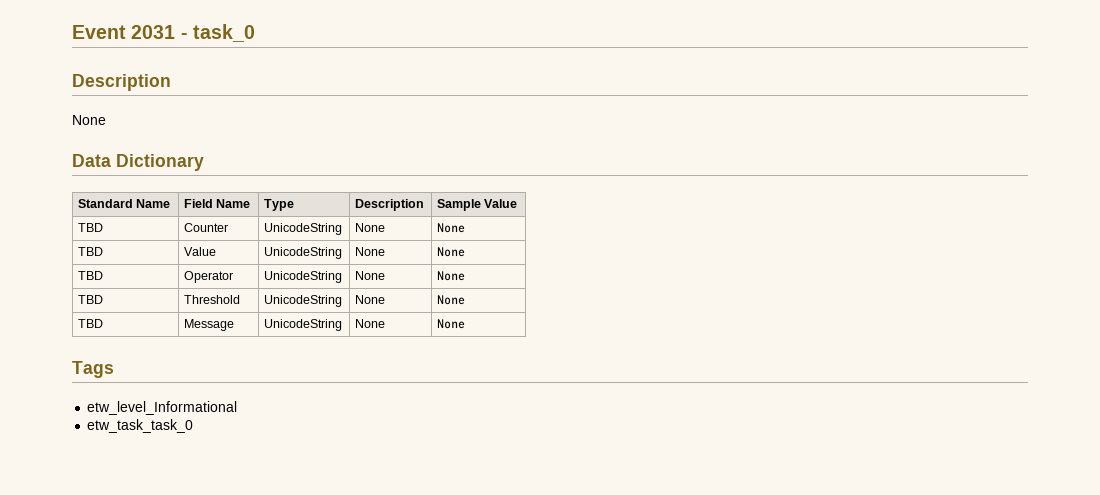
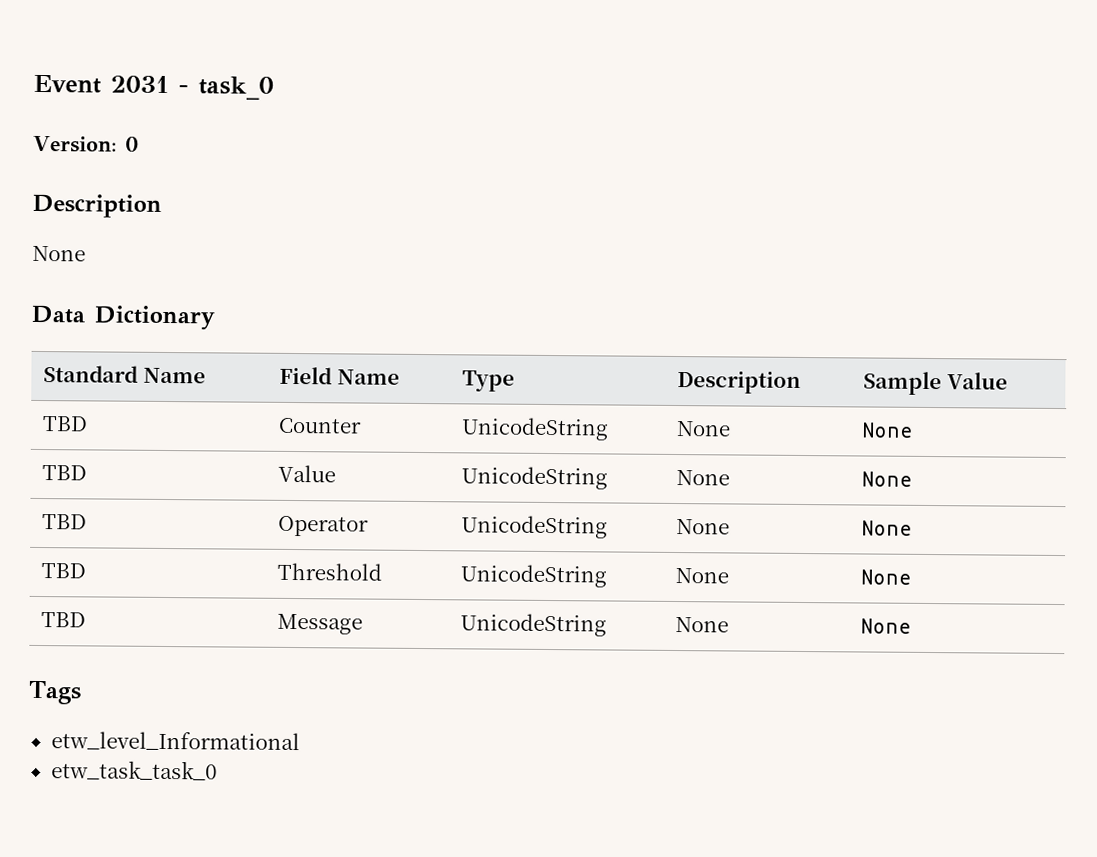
(255, 33) none -> [33,135,139,153] // Version: 0

